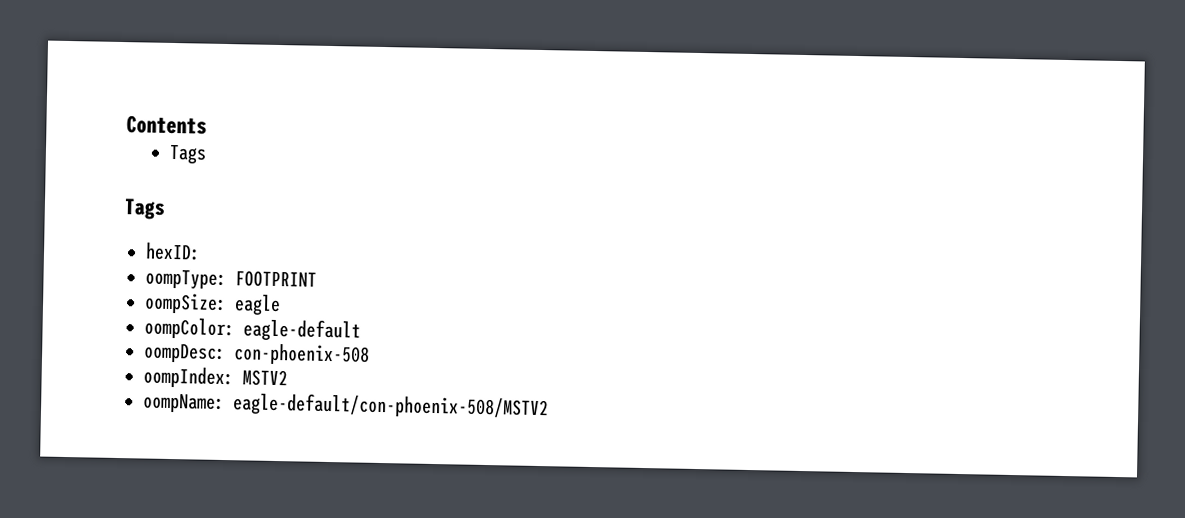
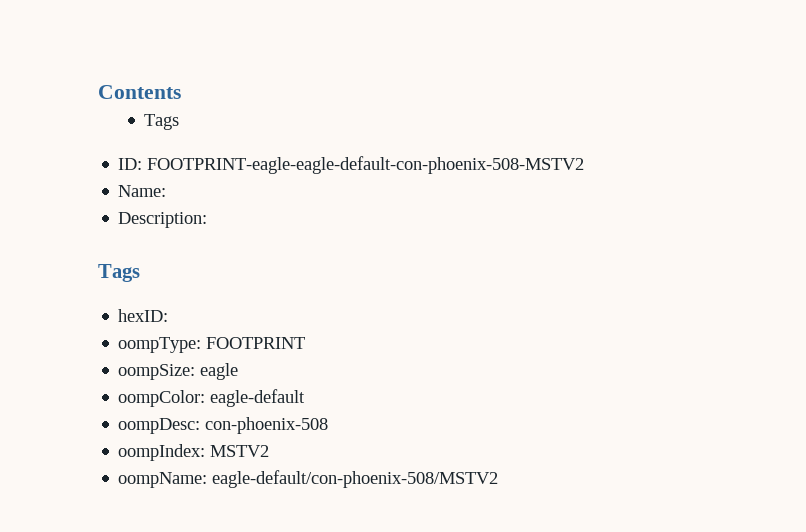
(208, 154) none -> [118,156,585,174] [118,185,167,197] [118,212,208,228] // ID: FOOTPRINT-eagle-eagle-default-con-phoenix-508-MSTV2 // Name: // Description:

